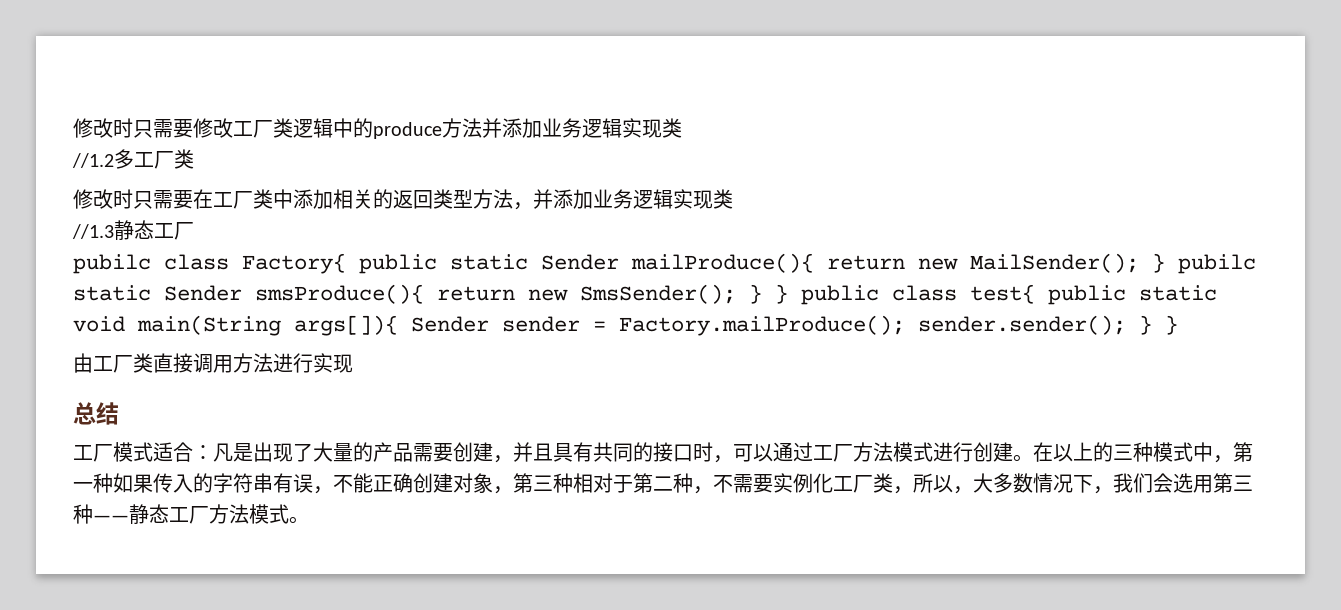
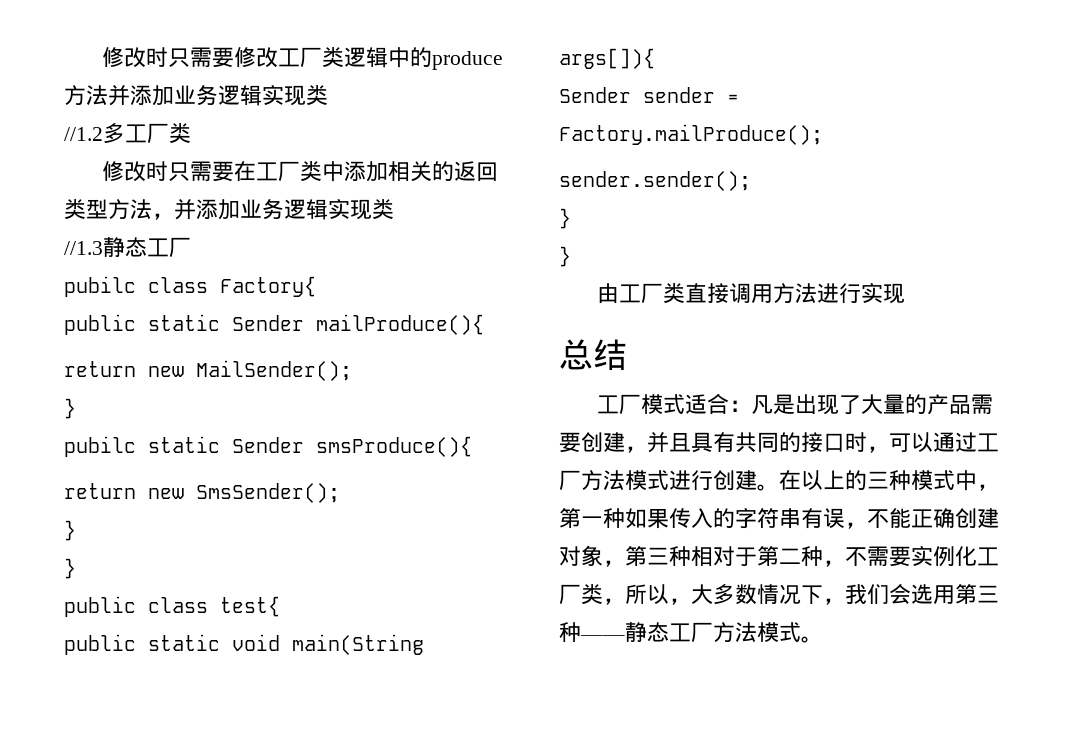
(346, 263) none -> (316, 286) //
(814, 263) none -> (484, 324) //
[1152,253,1165,273] } -> [64,398,76,419] // } //
(424, 294) none -> (472, 446) //
[749,284,788,304] } } -> [64,520,76,541] [64,558,76,579] // } // } //
(1035, 294) none -> (280, 606) //
(398, 325) none -> (655, 58) //
(905, 325) none -> (823, 134) //
[1139,315,1152,335] } -> [559,208,571,229] // } //

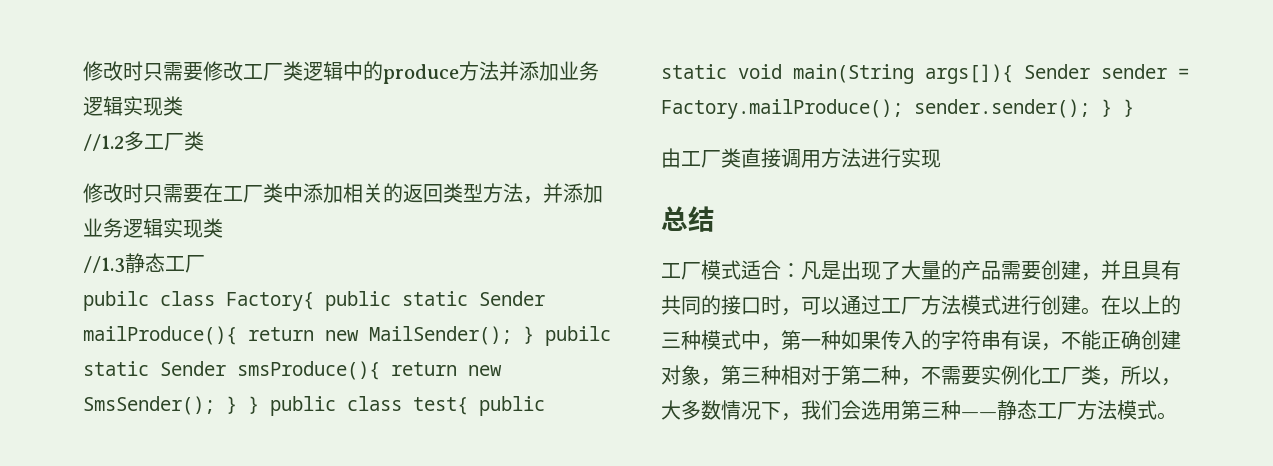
(316, 286) // -> (314, 301) none
(484, 324) // -> (237, 335) none
[64,398,76,419] // } // -> [523,326,534,344] }
(472, 446) // -> (380, 370) none
[64,520,76,541] [64,558,76,579] // } // } // -> [226,396,259,414] } }
(280, 606) // -> (468, 406) none
(655, 58) // -> (1013, 74) none
(823, 134) // -> (903, 109) none
[559,208,571,229] // } // -> [1101,99,1112,117] }

